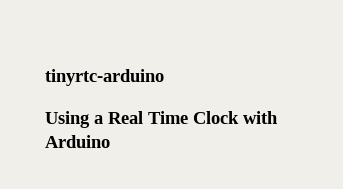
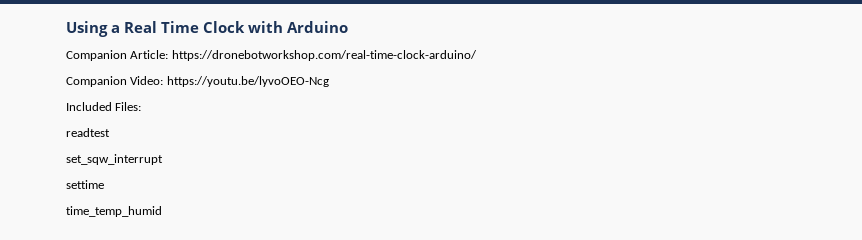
[45,69,164,86] tinyrtc-arduino // -> (66, 29) none
(110, 141) none -> [66,50,477,61] [66,76,329,87] [66,102,142,111] [66,128,110,137] [66,154,163,165] [66,180,104,189] [66,206,162,217] // Companion Article: https://dronebotworkshop.com/real-time-clock-arduino/ // Companion Video: https://youtu.be/lyvoOEO-Ncg // Included Files: // readtest // set_sqw_interrupt // settime // time_temp_humid

